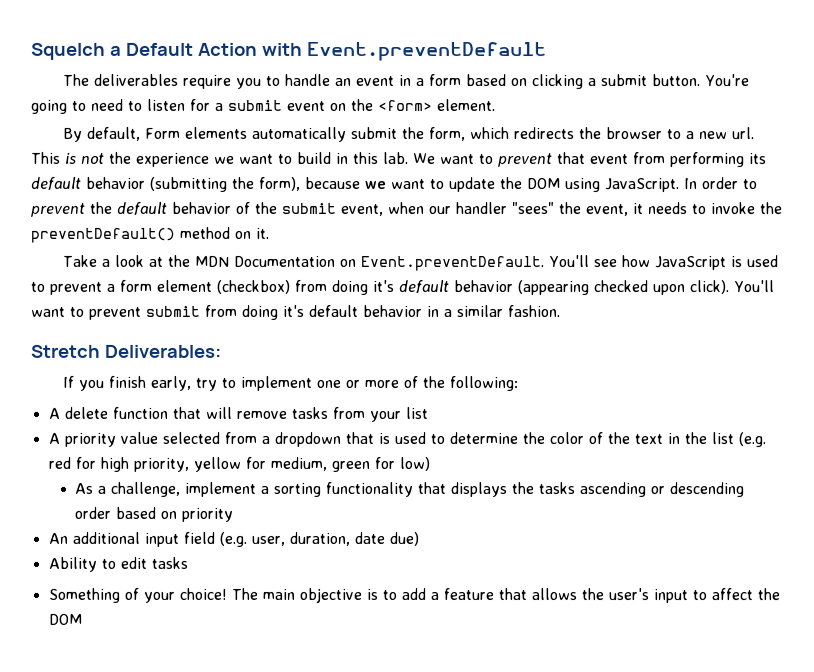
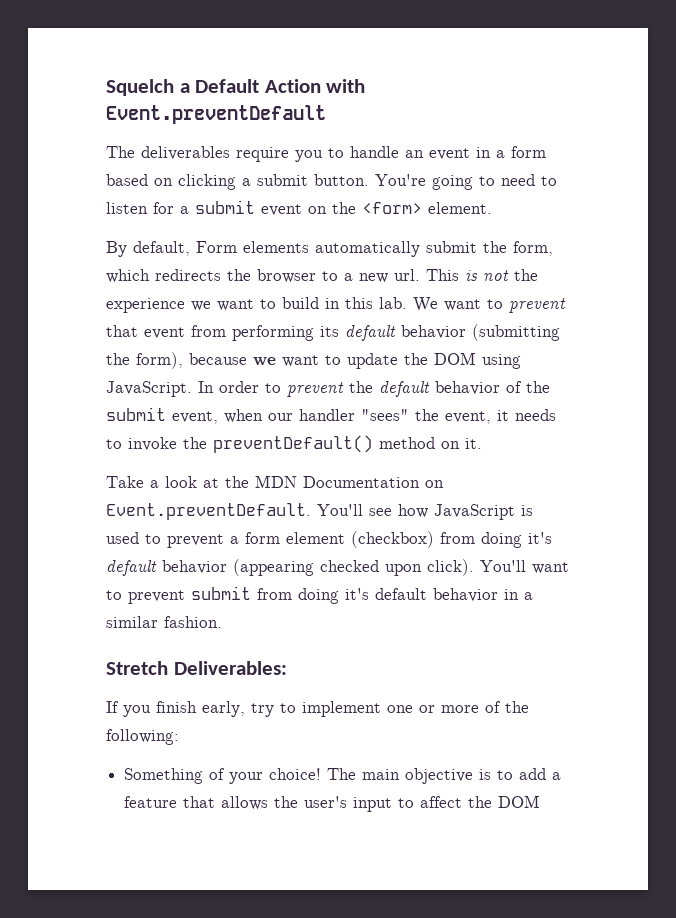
[47,406,428,422] [47,431,766,448] [47,456,430,472] [74,481,745,498] [74,506,234,522] [47,531,419,547] [47,556,188,572] // A delete function that will remove tasks from your list // A priority value selected from a dropdown that is used to determine the color of the text in the list (e.g. red for high priority, yellow for medium, green for low) // As a challenge, implement a sorting functionality that displays the tasks ascending or descending order based on priority // An additional input field (e.g. user, duration, date due) // Ability to edit tasks -> (179, 737) none

